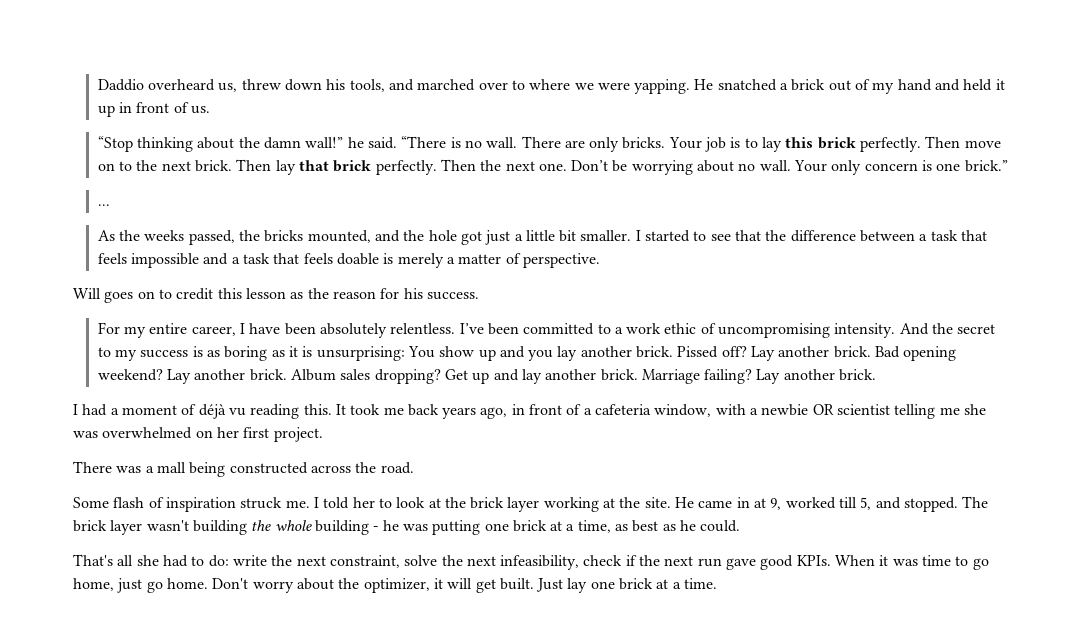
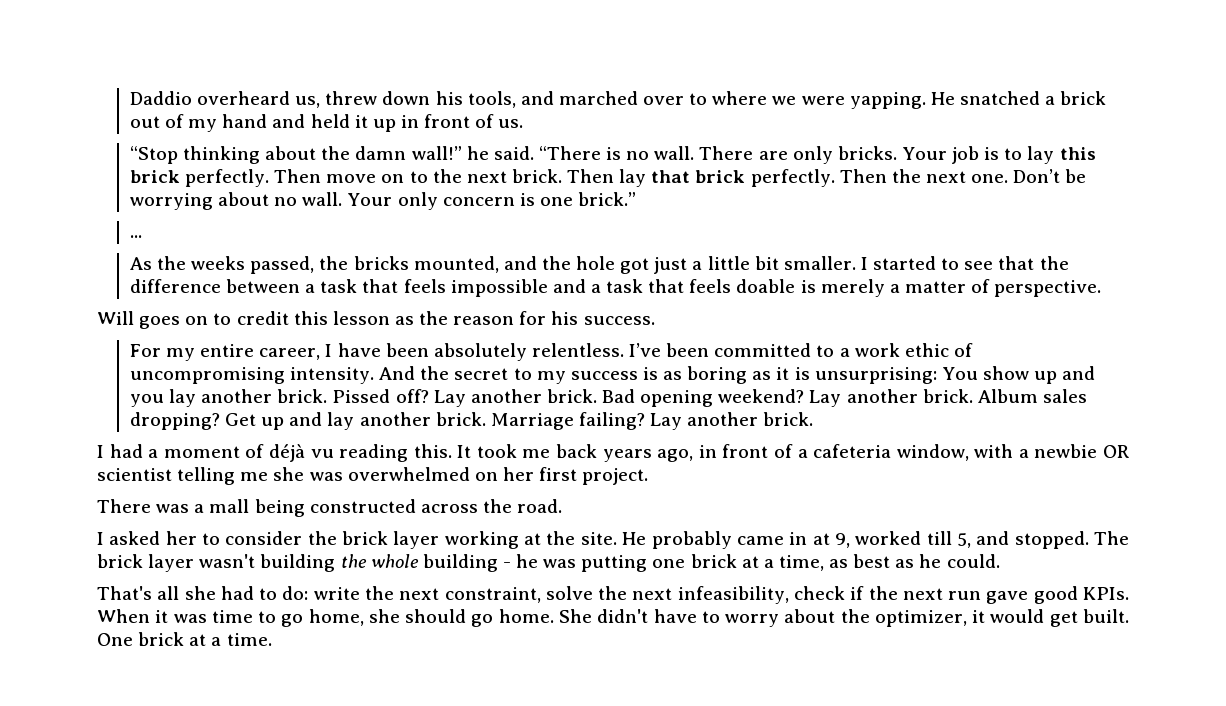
[73,497,441,512] Some flash of inspiration struck me. I told her to look at -> [97,531,303,545] I asked her to consider
(695, 502) none -> [651,531,732,549] probably
[117,578,249,593] just go home. Don't -> [368,609,720,627] she should go home. She didn't have to
[447,578,473,589] will -> [990,609,1045,623] would
[536,578,615,593] Just lay one -> [97,633,133,646] One

